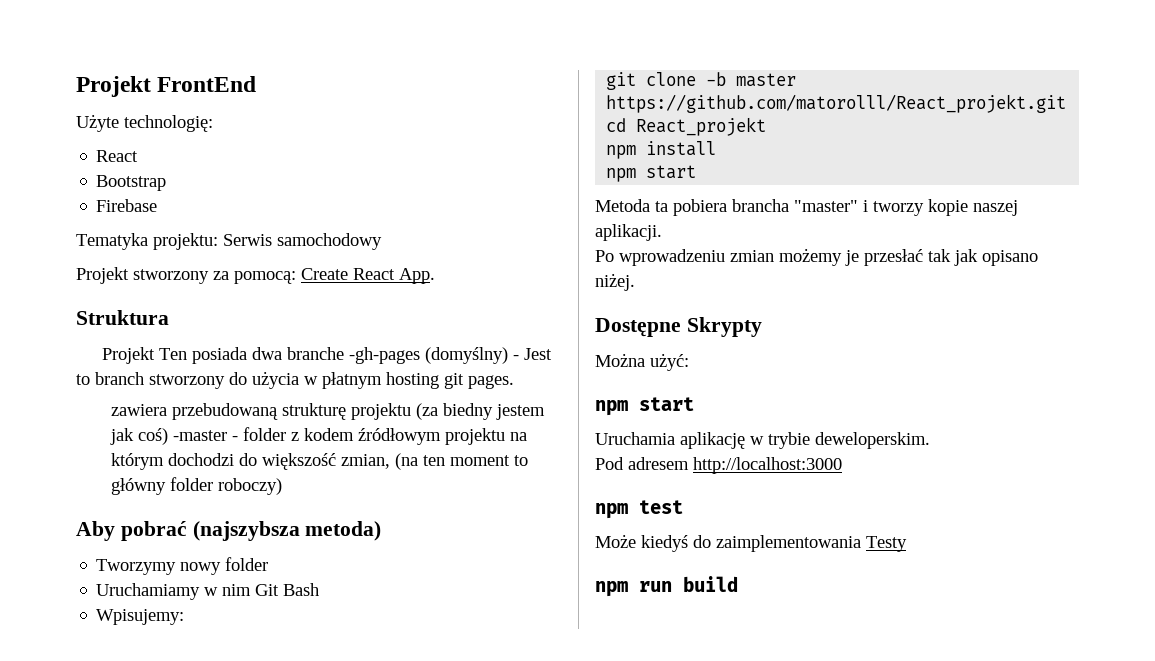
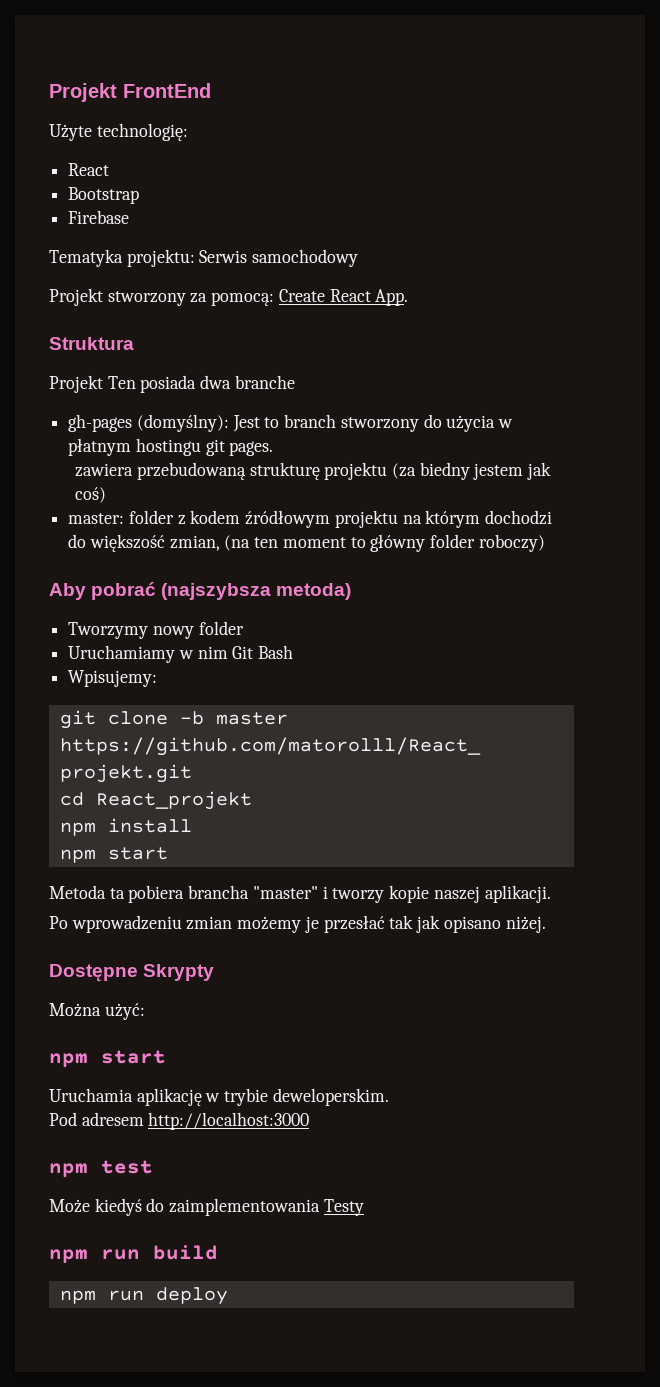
[349,347,520,364] -gh-pages (domyślny) - -> [68,414,229,432] // gh-pages (domyślny):
[386,372,439,389] hosting -> [135,438,201,456] hostingu
[172,430,238,441] -master - -> [68,513,125,524] // master:
(738, 584) none -> [59,1287,228,1305] // npm run deploy

